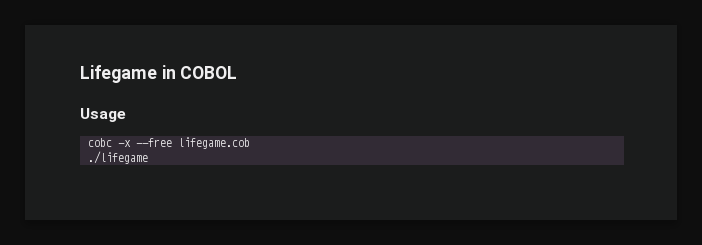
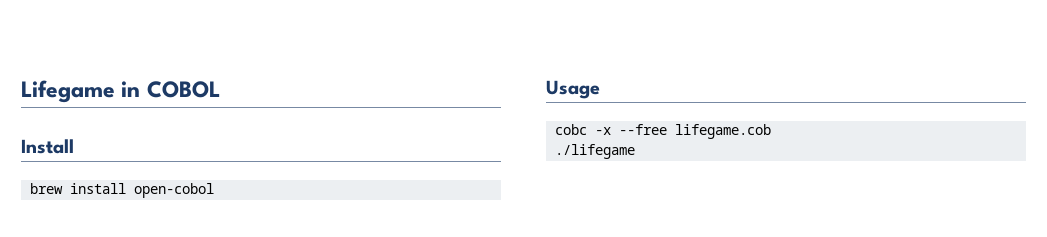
(238, 72) none -> [21,139,74,154] [30,183,214,198] // Install // brew install open-cobol

